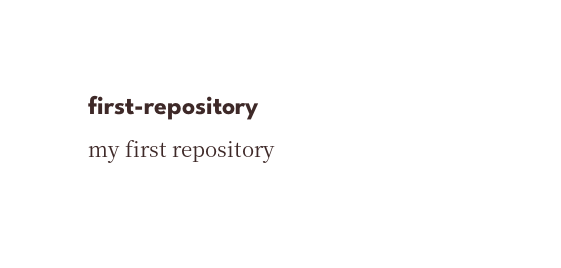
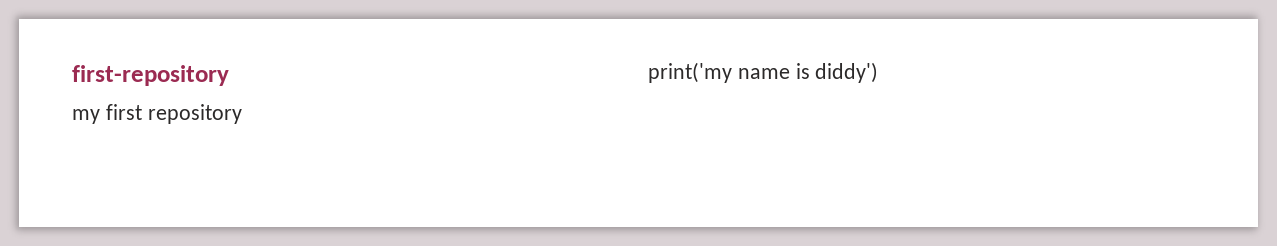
(276, 152) none -> [648,62,879,83] // print('my name is diddy')

